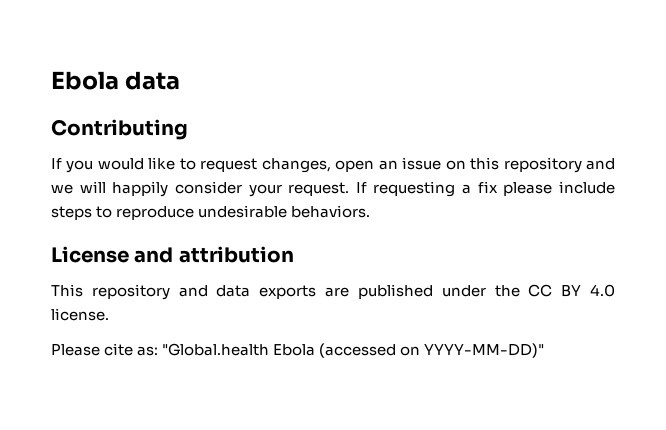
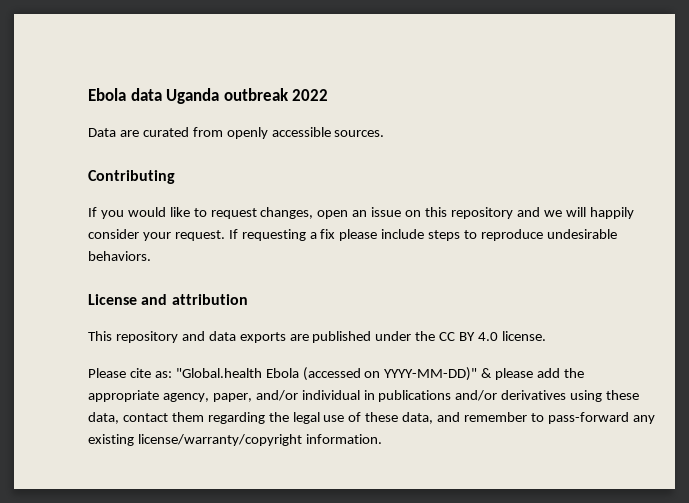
(181, 80) none -> [166,88,329,104] [88,127,385,139] Uganda outbreak 2022 // Data are curated from openly accessible sources.
(545, 350) none -> [481,368,585,380] [88,390,640,402] [88,412,655,424] [88,434,382,446] & please add the appropriate agency, paper, and/or individual in publications and/or derivatives using these data, contact them regarding the legal use of these data, and remember to pass-forward any existing license/warranty/copyright information.

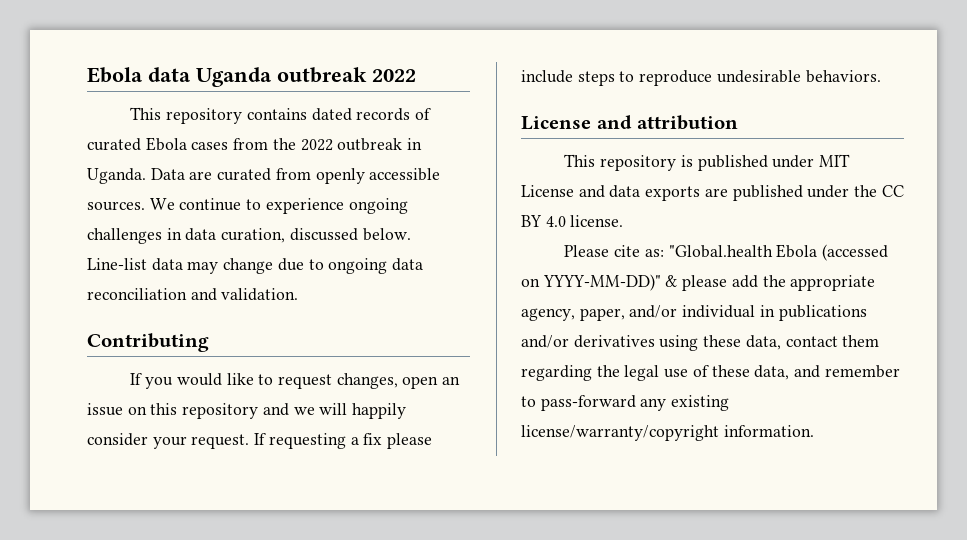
(329, 95) none -> [130,107,432,124] [87,137,423,151] [87,168,146,184] This repository contains dated records of curated Ebola cases from the 2022 outbreak in Uganda.
(385, 133) none -> [149,198,408,214] [87,228,411,244] [87,258,424,274] [87,288,299,301] We continue to experience ongoing challenges in data curation, discussed below. Line-list data may change due to ongoing data reconciliation and validation.
(178, 337) none -> [680,154,851,171] [521,185,574,197] is published under MIT License

